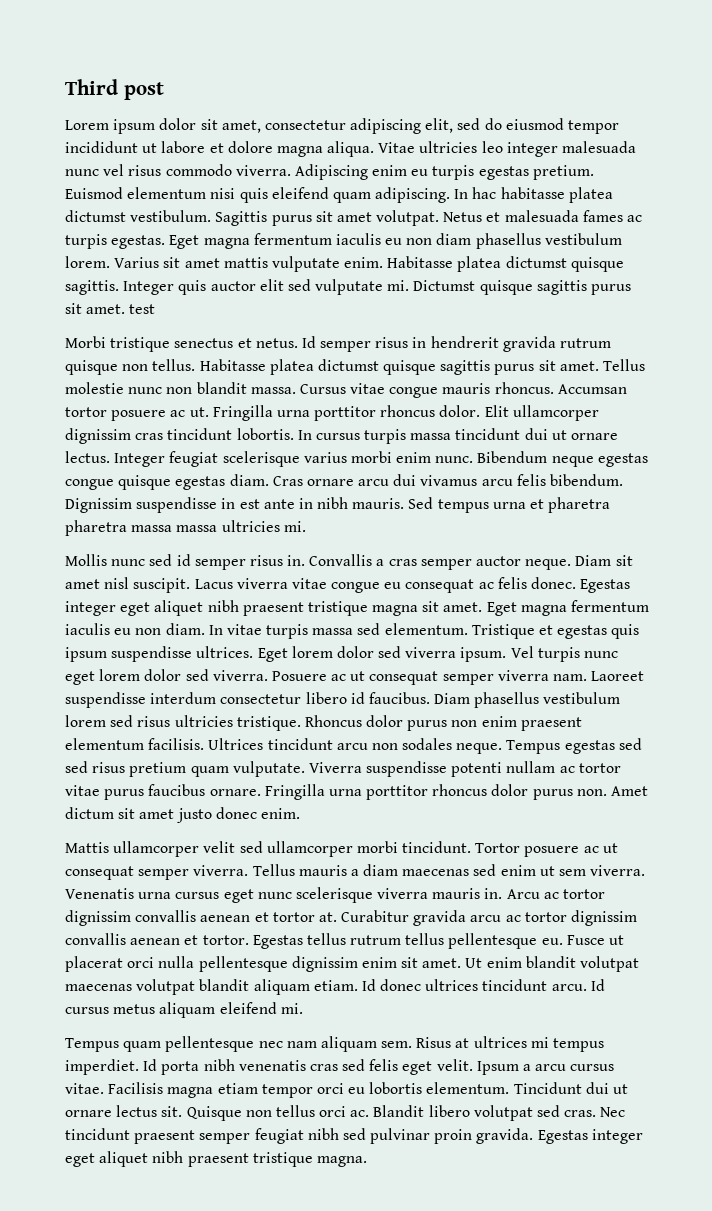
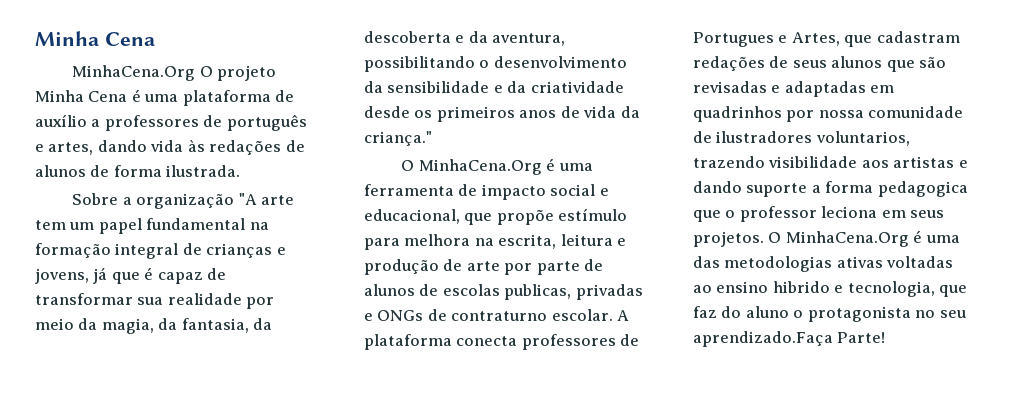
[65,79,164,100] [65,118,620,134] [65,141,637,157] [65,164,594,180] [65,187,613,203] [65,210,643,226] [65,233,622,249] [65,256,624,272] [65,279,632,295] [65,303,156,314] [65,336,612,352] [65,359,646,375] [65,382,627,398] [65,405,599,421] [65,428,619,444] [65,451,648,467] [65,474,624,490] [65,497,611,513] [65,520,306,536] [65,554,633,570] [65,577,631,593] [65,600,650,616] [65,623,640,639] [65,646,619,662] [65,669,645,685] [65,692,621,708] [65,715,582,731] [65,738,642,754] [65,761,621,777] [65,784,649,800] [65,807,300,823] [65,841,618,857] [65,864,646,880] [65,887,606,903] [65,910,638,926] [65,933,625,949] [65,956,640,972] [65,979,605,995] [65,1002,303,1018] [65,1036,605,1052] [65,1059,615,1075] [65,1082,629,1098] [65,1105,626,1121] [65,1128,643,1144] [65,1151,367,1167] Third post // Lorem ipsum dolor sit amet, consectetur adipiscing elit, sed do eiusmod tempor incididunt ut labore et dolore magna aliqua. Vitae ultricies leo integer malesuada nunc vel risus commodo viverra. Adipiscing enim eu turpis egestas pretium. Euismod elementum nisi quis eleifend quam adipiscing. In hac habitasse platea dictumst vestibulum. Sagittis purus sit amet volutpat. Netus et malesuada fames ac turpis egestas. Eget magna fermentum iaculis eu non diam phasellus vestibulum lorem. Varius sit amet mattis vulputate enim. Habitasse platea dictumst quisque sagittis. Integer quis auctor elit sed vulputate mi. Dictumst quisque sagittis purus sit amet. test // Morbi tristique senectus et netus. Id semper risus in hendrerit gravida rutrum quisque non tellus. Habitasse platea dictumst quisque sagittis purus sit amet. Tellus molestie nunc non blandit massa. Cursus vitae congue mauris rhoncus. Accumsan tortor posuere ac ut. Fringilla urna porttitor rhoncus dolor. Elit ullamcorper dignissim cras tincidunt lobortis. In cursus turpis massa tincidunt dui ut ornare lectus. Integer feugiat scelerisque varius morbi enim nunc. Bibendum neque egestas congue quisque egestas diam. Cras ornare arcu dui vivamus arcu felis bibendum. Dignissim suspendisse in est ante in nibh mauris. Sed tempus urna et pharetra pharetra massa massa ultricies mi. // Mollis nunc sed id semper risus in. Convallis a cras semper auctor neque. Diam sit amet nisl suscipit. Lacus viverra vitae congue eu consequat ac felis donec. Egestas integer eget aliquet nibh praesent tristique magna sit amet. Eget magna fermentum iaculis eu non diam. In vitae turpis massa sed elementum. Tristique et egestas quis ipsum suspendisse ultrices. Eget lorem dolor sed viverra ipsum. Vel turpis nunc eget lorem dolor sed viverra. Posuere ac ut consequat semper viverra nam. Laoreet suspendisse interdum consectetur libero id faucibus. Diam phasellus vestibulum lorem sed risus ultricies tristique. Rhoncus dolor purus non enim praesent elementum facilisis. Ultrices tincidunt arcu non sodales neque. Tempus egestas sed sed risus pretium quam vulputate. Viverra suspendisse potenti nullam ac tortor vitae purus faucibus ornare. Fringilla urna porttitor rhoncus dolor purus non. Amet dictum sit amet justo donec enim. // Mattis ullamcorper velit sed ullamcorper morbi tincidunt. Tortor posuere ac ut consequat semper viverra. Tellus mauris a diam maecenas sed enim ut sem viverra. Venenatis urna cursus eget nunc scelerisque viverra mauris in. Arcu ac tortor dignissim convallis aenean et tortor at. Curabitur gravida arcu ac tortor dignissim convallis aenean et tortor. Egestas tellus rutrum tellus pellentesque eu. Fusce ut placerat orci nulla pellentesque dignissim enim sit amet. Ut enim blandit volutpat maecenas volutpat blandit aliquam etiam. Id donec ultrices tincidunt arcu. Id cursus metus aliquam eleifend mi. // Tempus quam pellentesque nec nam aliquam sem. Risus at ultrices mi tempus imperdiet. Id porta nibh venenatis cras sed felis eget velit. Ipsum a arcu cursus vitae. Facilisis magna etiam tempor orci eu lobortis elementum. Tincidunt dui ut ornare lectus sit. Quisque non tellus orci ac. Blandit libero volutpat sed cras. Nec tincidunt praesent semper feugiat nibh sed pulvinar proin gravida. Egestas integer eget aliquet nibh praesent tristique magna. -> [35,31,155,46] [72,65,277,81] [35,89,295,106] [35,114,307,131] [35,139,305,155] [35,165,241,177] [72,193,295,209] [35,218,269,234] [35,243,286,259] [35,267,227,284] [35,293,275,309] [35,318,273,334] [364,31,566,46] [364,56,627,72] [364,81,624,93] [364,106,640,122] [364,131,432,146] [401,158,593,175] [364,184,609,200] [364,208,628,225] [364,234,627,250] [364,259,604,275] [364,284,643,300] [364,309,630,321] [364,334,640,350] [693,31,960,47] [693,56,947,72] [693,81,895,97] [693,106,964,122] [693,131,910,146] [693,156,968,168] [693,181,968,197] [693,206,945,222] [693,230,960,247] [693,256,954,272] [693,281,968,297] [693,306,966,322] [693,331,886,347] Minha Cena // MinhaCena.Org O projeto Minha Cena é uma plataforma de auxílio a professores de português e artes, dando vida às redações de alunos de forma ilustrada. // Sobre a organização "A arte tem um papel fundamental na formação integral de crianças e jovens, já que é capaz de transformar sua realidade por meio da magia, da fantasia, da descoberta e da aventura, possibilitando o desenvolvimento da sensibilidade e da criatividade desde os primeiros anos de vida da criança." // O MinhaCena.Org é uma ferramenta de impacto social e educacional, que propõe estímulo para melhora na escrita, leitura e produção de arte por parte de alunos de escolas publicas, privadas e ONGs de contraturno escolar. A plataforma conecta professores de Portugues e Artes, que cadastram redações de seus alunos que são revisadas e adaptadas em quadrinhos por nossa comunidade de ilustradores voluntarios, trazendo visibilidade aos artistas e dando suporte a forma pedagogica que o professor leciona em seus projetos. O MinhaCena.Org é uma das metodologias ativas voltadas ao ensino hibrido e tecnologia, que faz do aluno o protagonista no seu aprendizado.Faça Parte!

